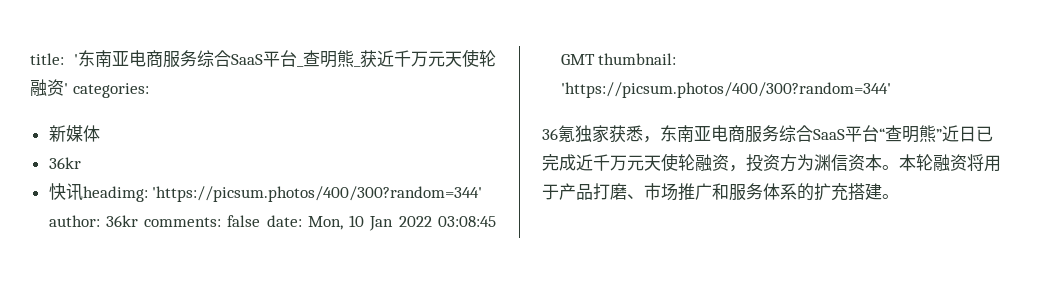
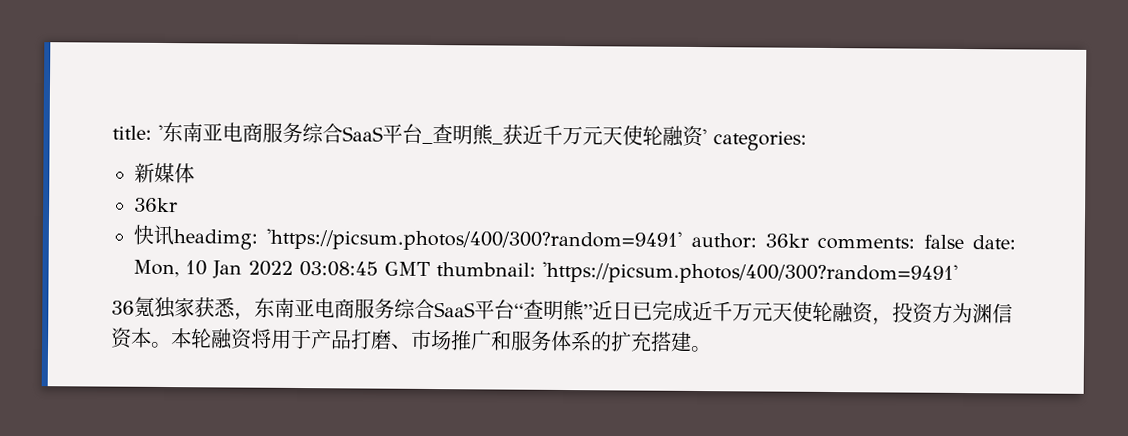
[152,186,483,202] 'https://picsum.photos/400/300?random=344' -> [266,228,683,252] 'https://picsum.photos/400/300?random=9491'
[560,82,891,98] 'https://picsum.photos/400/300?random=344' -> [542,261,958,285] 'https://picsum.photos/400/300?random=9491'

